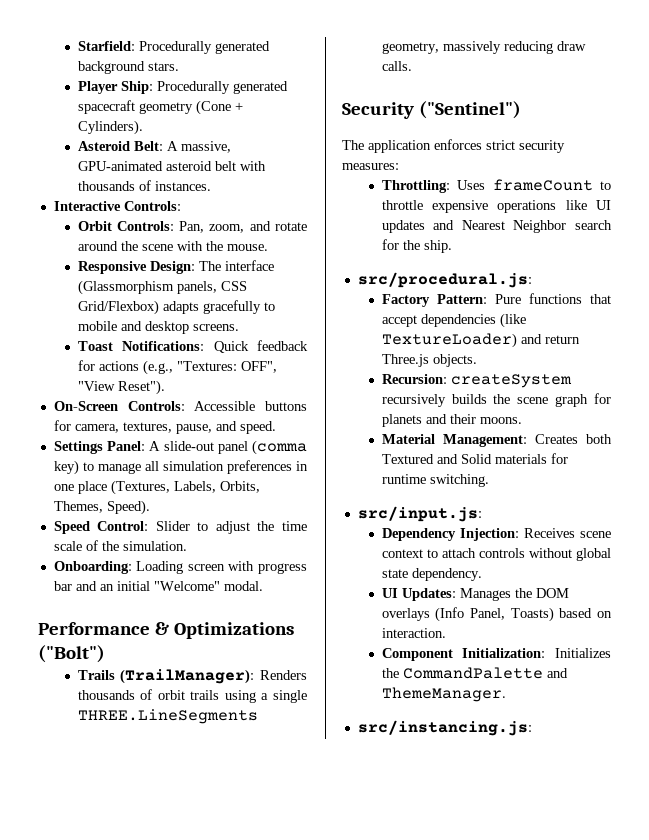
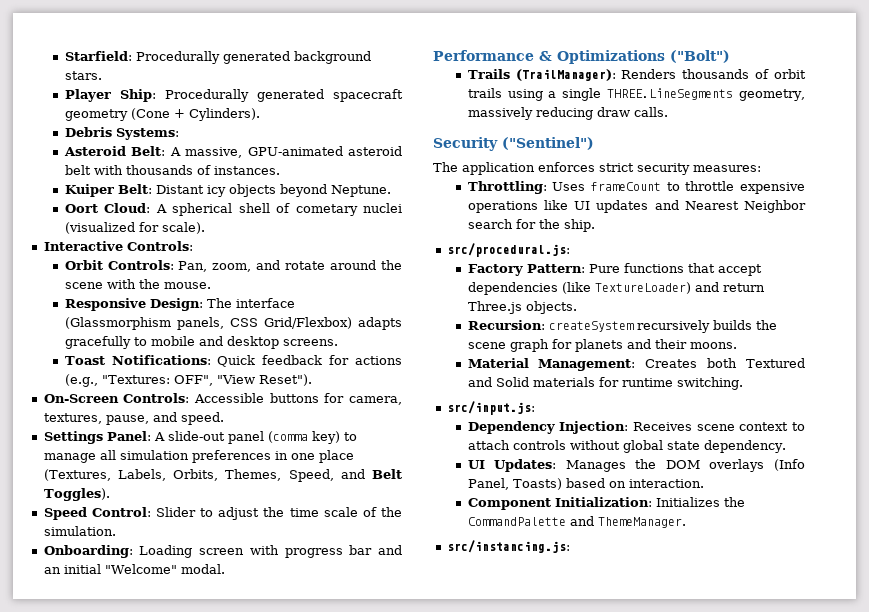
(143, 127) none -> [64,127,179,140] // Debris Systems:
(211, 186) none -> [64,184,391,197] [64,203,402,216] [64,222,205,234] // Kuiper Belt: Distant icy objects beyond Neptune. // Oort Cloud: A spherical shell of cometary nuclei (visualized for scale).
[106,500,150,515] Speed). -> [288,469,402,482] [43,488,110,501] Speed, and Belt Toggles).

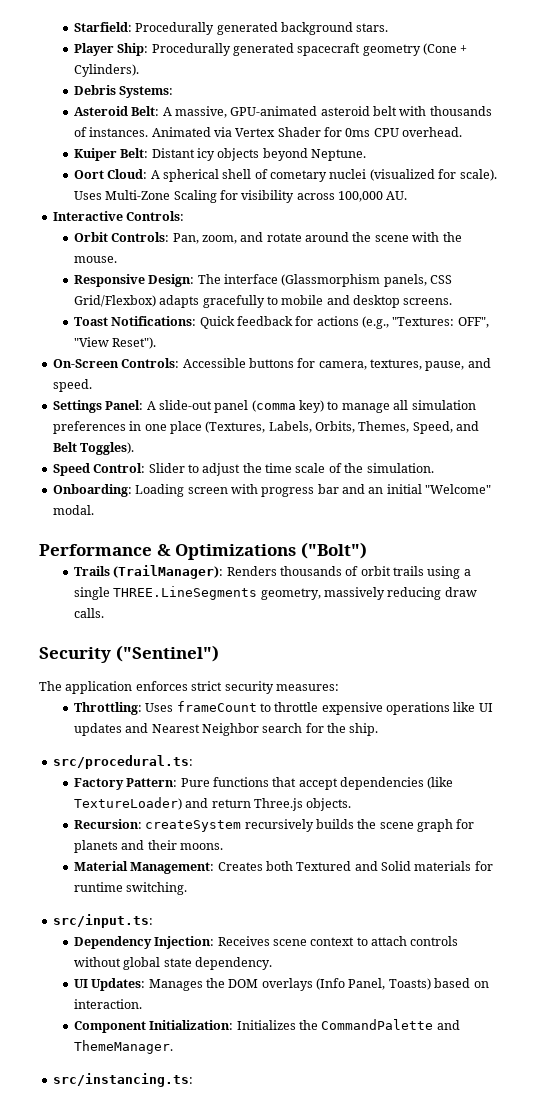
(280, 170) none -> [151,127,463,137] Animated via Vertex Shader for 0ms CPU overhead.
(205, 228) none -> [73,190,408,203] Uses Multi-Zone Scaling for visibility across 100,000 AU.
[446,243,570,257] src/procedural.js: -> [52,755,193,769] src/procedural.ts:
[446,401,535,415] src/input.js: -> [52,914,153,928] src/input.ts:
[446,540,570,553] src/instancing.js: -> [52,1073,193,1087] src/instancing.ts:

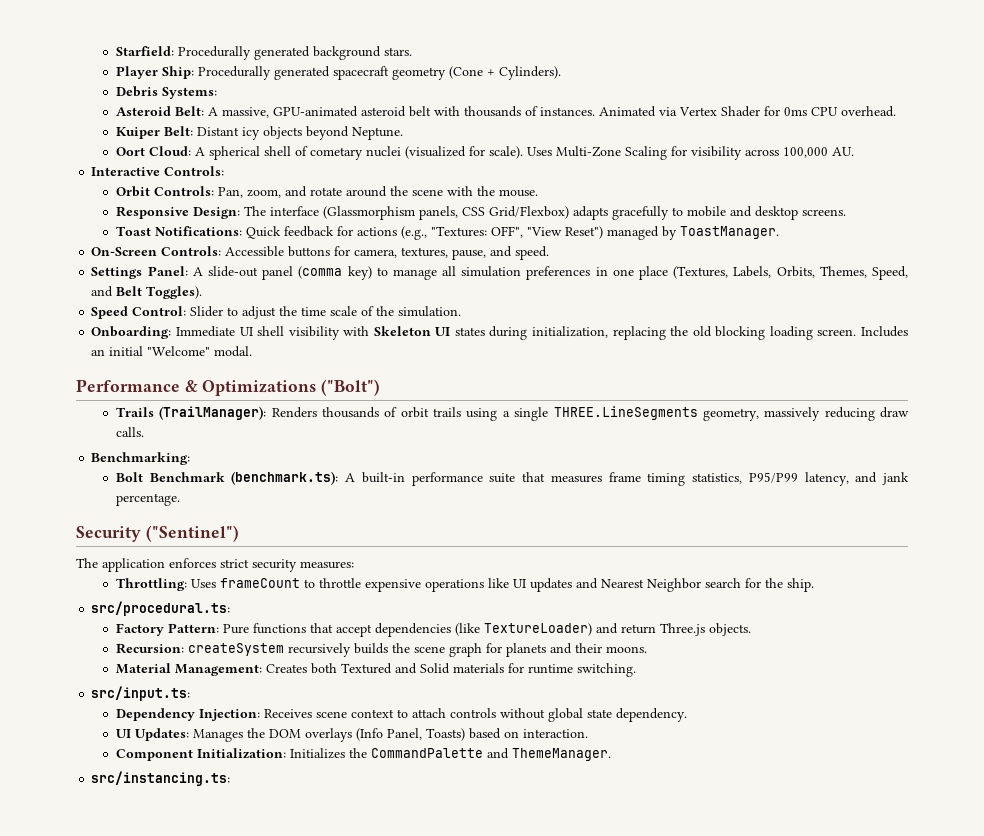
[112,337,157,349] Reset"). -> [564,226,779,240] Reset") managed by ToastManager.
[135,484,365,497] Loading screen with progress bar and -> [175,326,909,340] Immediate UI shell visibility with Skeleton UI states during initialization, replacing the old blocking loading screen. Includes
(104, 613) none -> [91,452,191,465] [115,471,909,486] [115,493,180,506] // Benchmarking: // Bolt Benchmark (benchmark.ts): A built-in performance suite that measures frame timing statistics, P95/P99 latency, and jank percentage.

